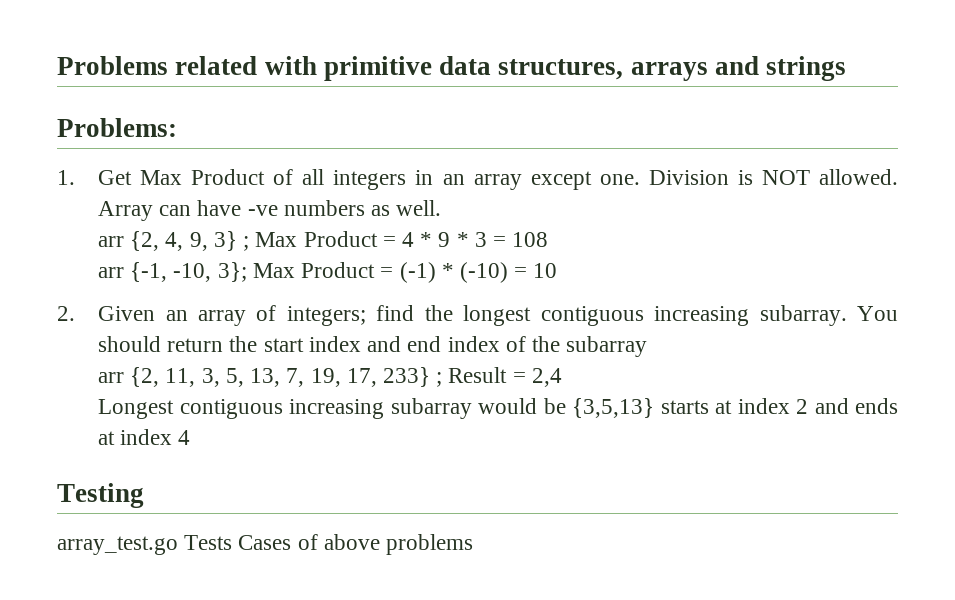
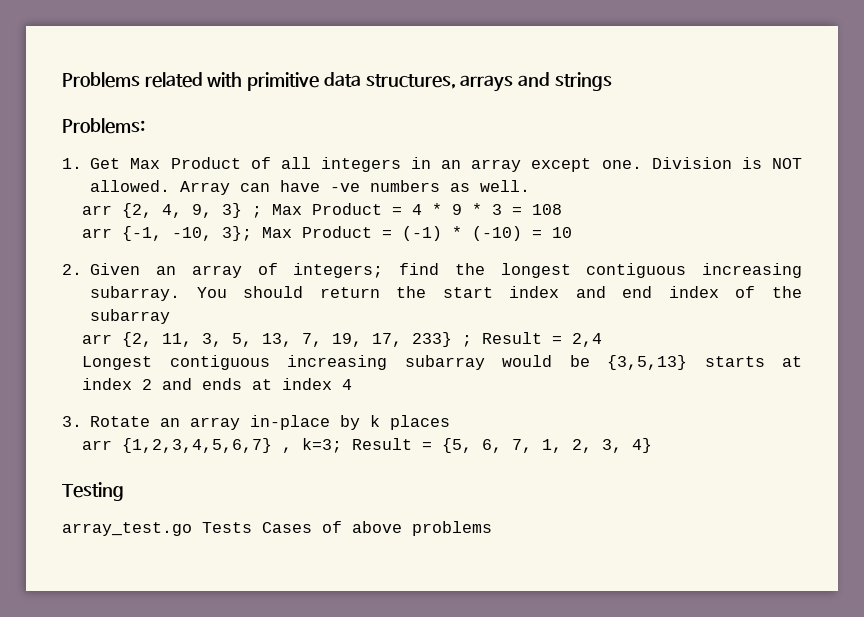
(191, 437) none -> [62,415,451,430] [82,438,653,453] // 3. Rotate an array in-place by k places // arr {1,2,3,4,5,6,7} , k=3; Result = {5, 6, 7, 1, 2, 3, 4}

